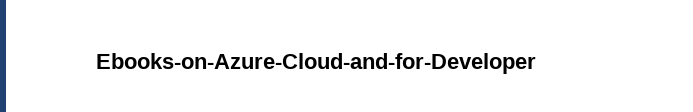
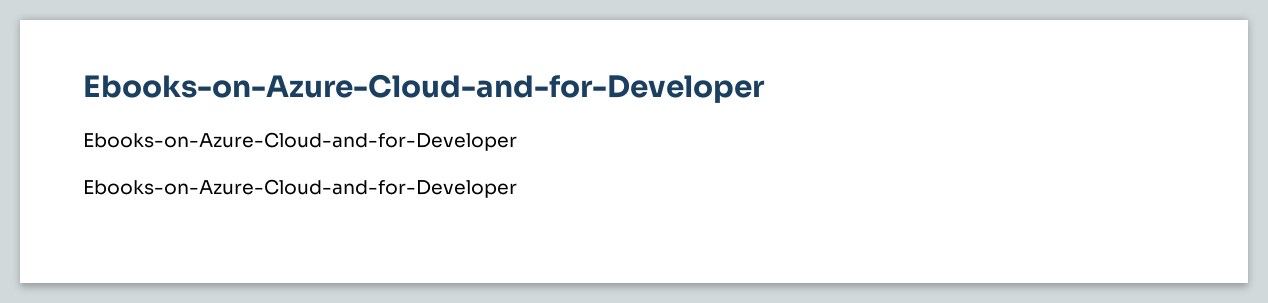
[96,53,536,74] Ebooks-on-Azure-Cloud-and-for-Developer -> [83,74,765,103] [83,132,517,151] [83,179,517,198] Ebooks-on-Azure-Cloud-and-for-Developer // Ebooks-on-Azure-Cloud-and-for-Developer // Ebooks-on-Azure-Cloud-and-for-Developer

